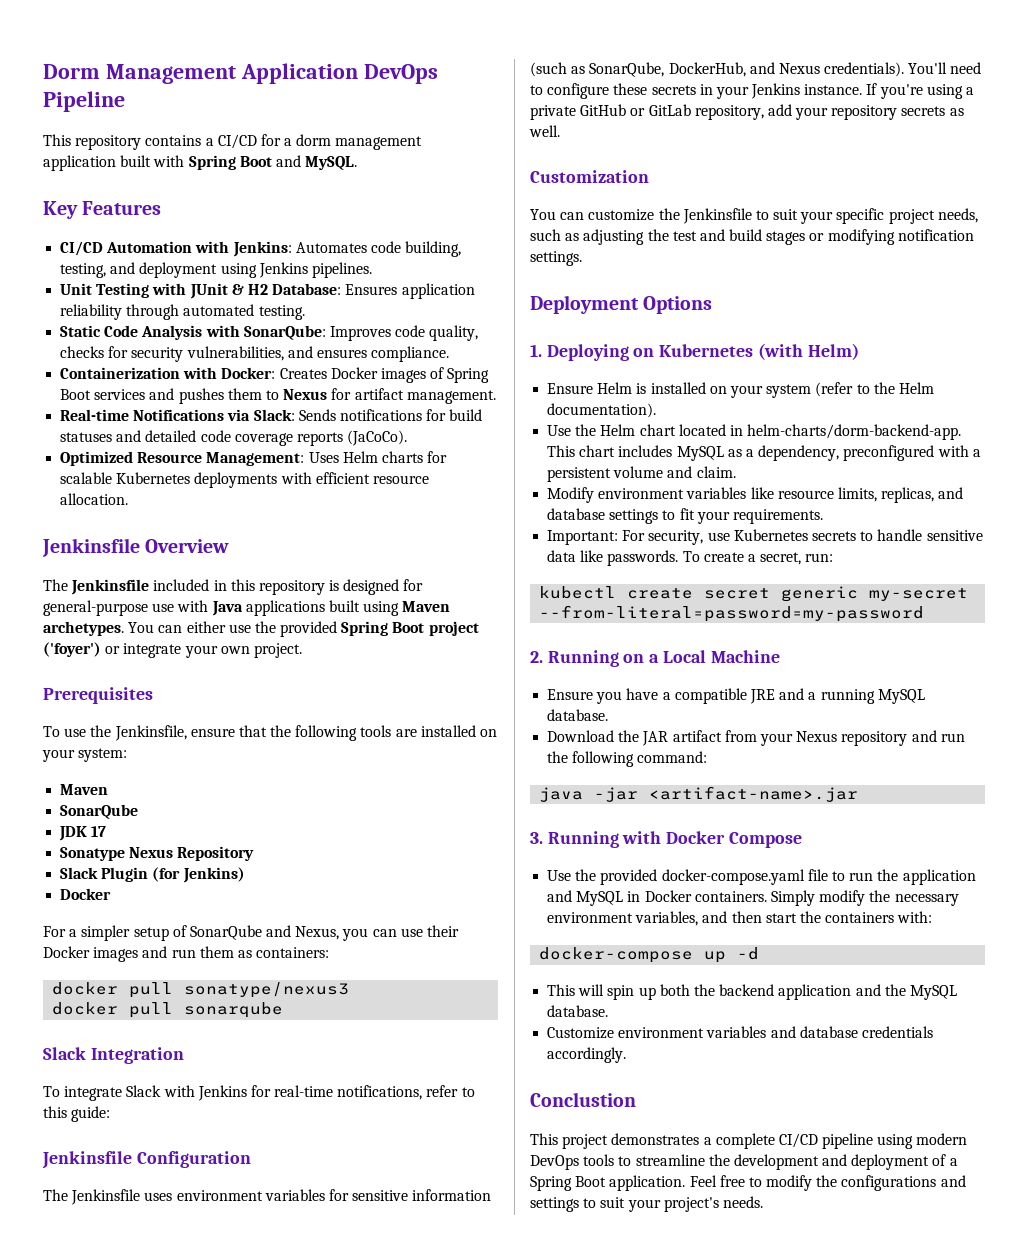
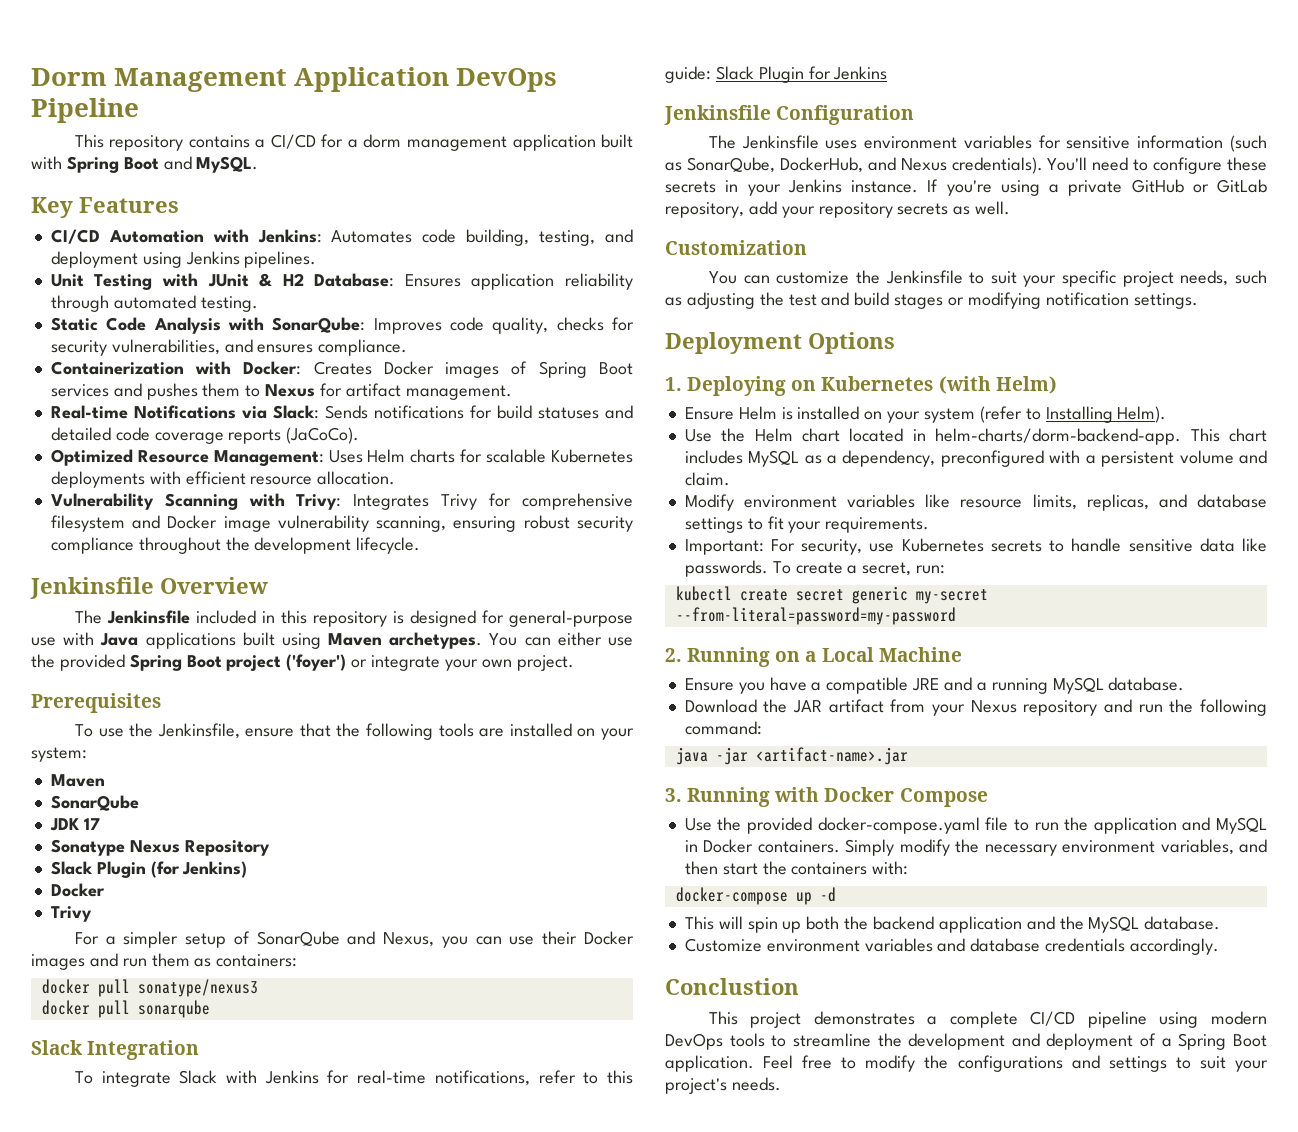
(129, 499) none -> [50,493,633,510] [50,515,634,532] [50,537,421,554] // Vulnerability Scanning with Trivy: Integrates Trivy for comprehensive filesystem and Docker image vulnerability scanning, ensuring robust security compliance throughout the development lifecycle.
(112, 894) none -> [50,906,92,922] // Trivy
(111, 1114) none -> [715,66,888,83] Slack Plugin for Jenkins
[873,382,934,394] [547,403,657,418] the Helm documentation). -> [1045,406,1167,423] Installing Helm).

